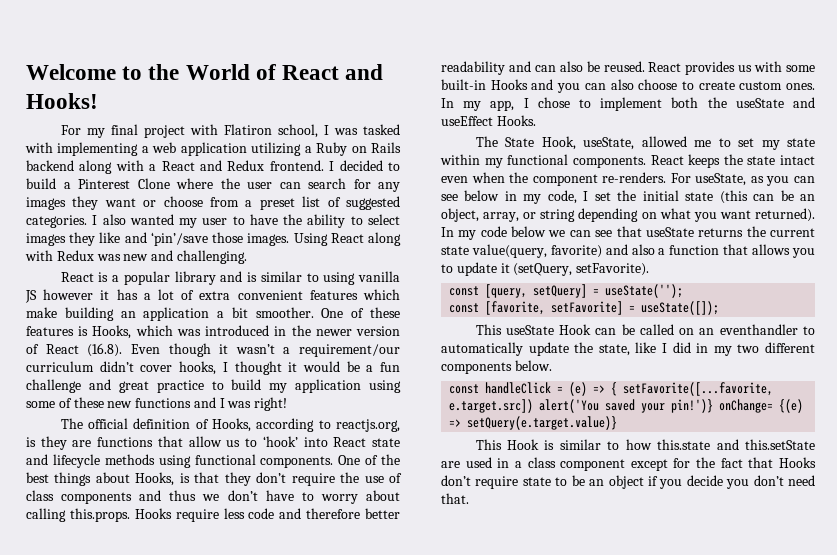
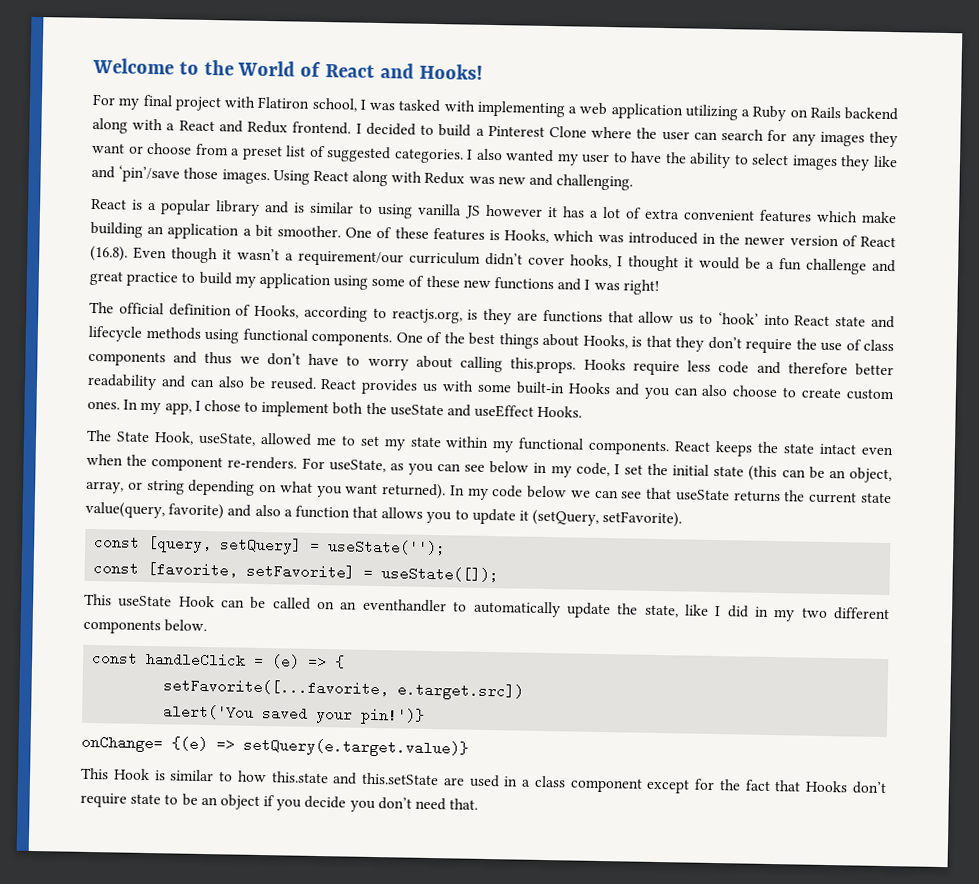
(618, 389) none -> (346, 662) //
(534, 406) none -> (525, 691) //
(714, 406) none -> (426, 716) //

